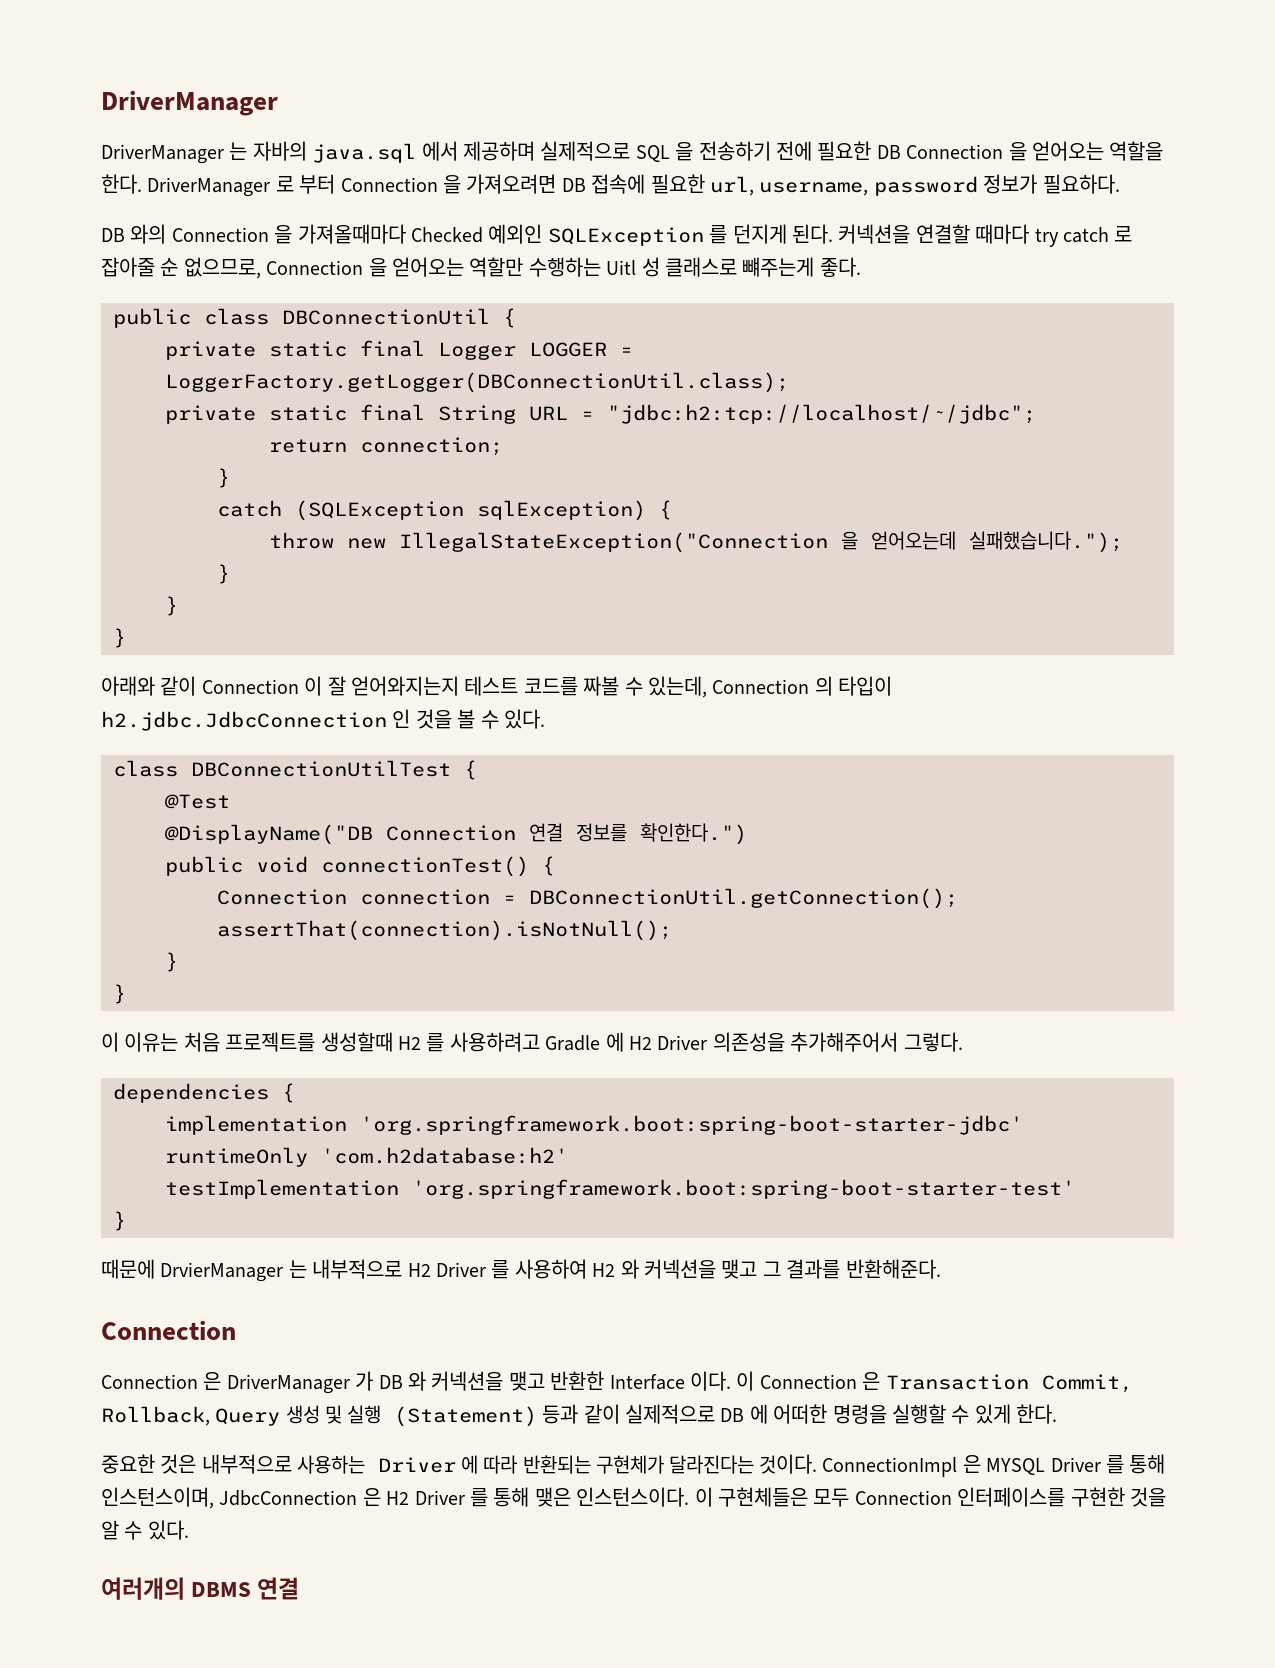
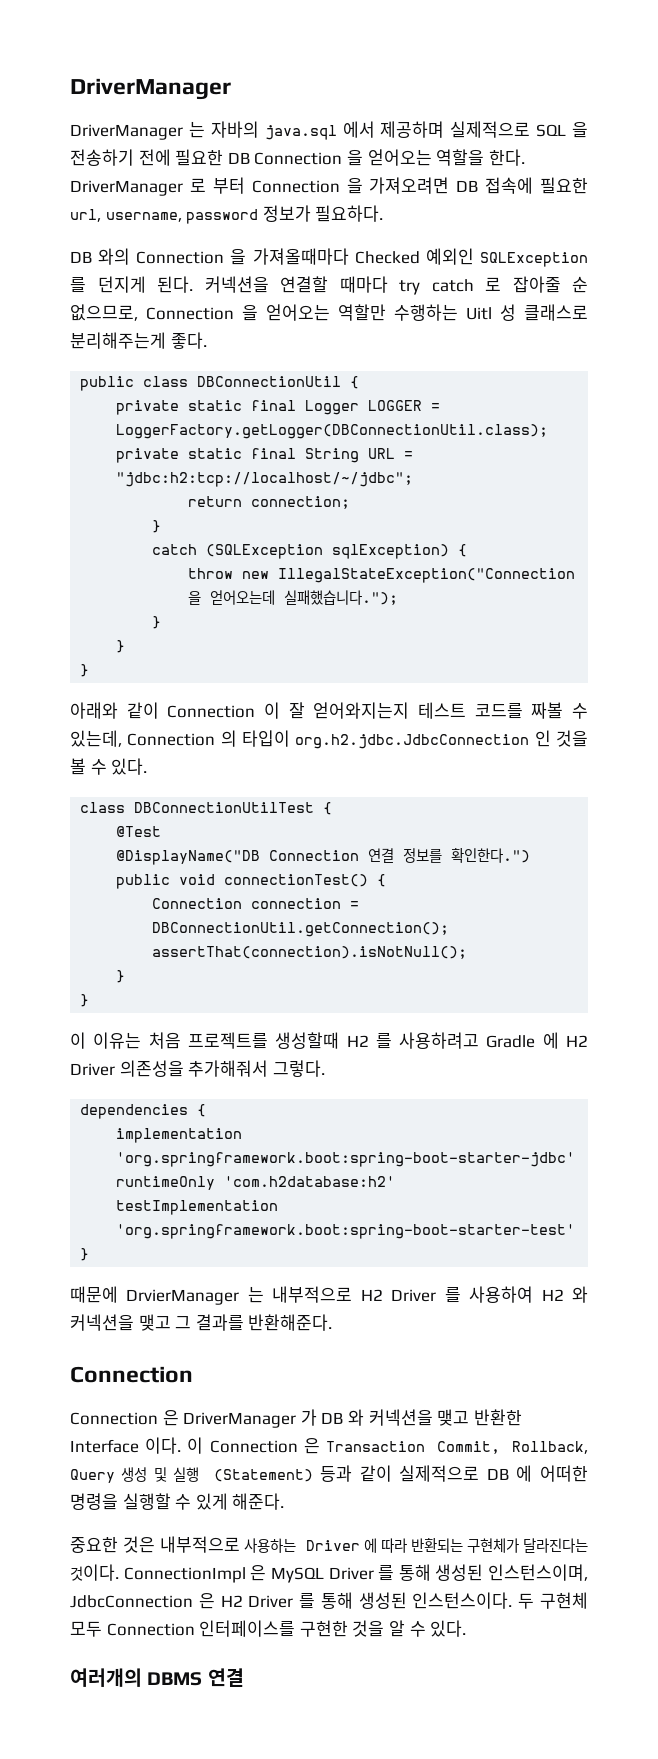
[742,257,815,277] 뺴주는게 -> [70,332,166,349] 분리해주는게
[101,711,387,731] h2.jdbc.JdbcConnection -> [295,734,530,749] org.h2.jdbc.JdbcConnection
[790,1032,899,1052] 추가해주어서 -> [188,1060,269,1077] 추가해줘서
[1016,1404,1058,1424] 한다. -> [232,1493,285,1510] 해준다.
[986,1454,1166,1475] MYSQL Driver 를 통해 -> [270,1564,484,1583] MySQL Driver 를 통해 생성된
[534,1487,808,1507] 맺은 인스턴스이다. 이 구현체들은 -> [358,1592,588,1609] 생성된 인스턴스이다. 두 구현체

